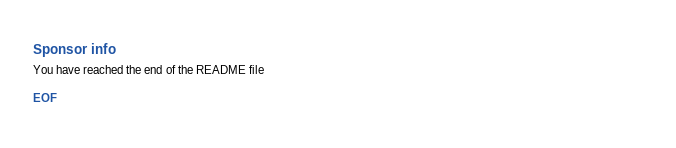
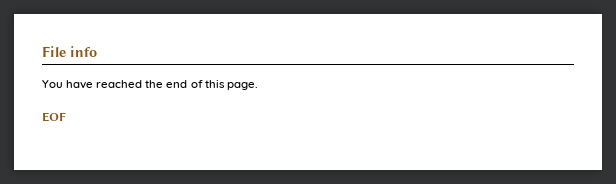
[33,44,88,57] Sponsor -> [42,46,66,57] File
[177,65,264,74] the README file -> [204,80,258,90] this page.

